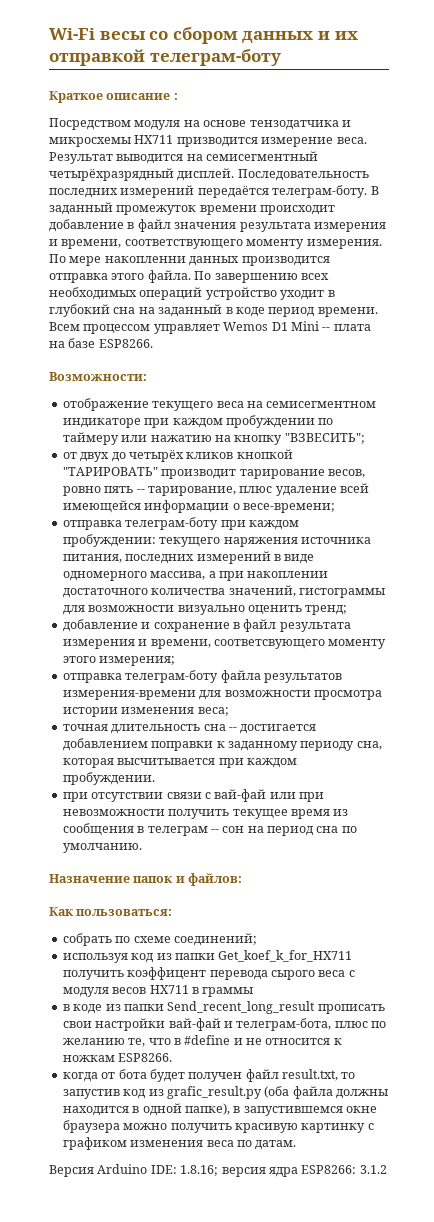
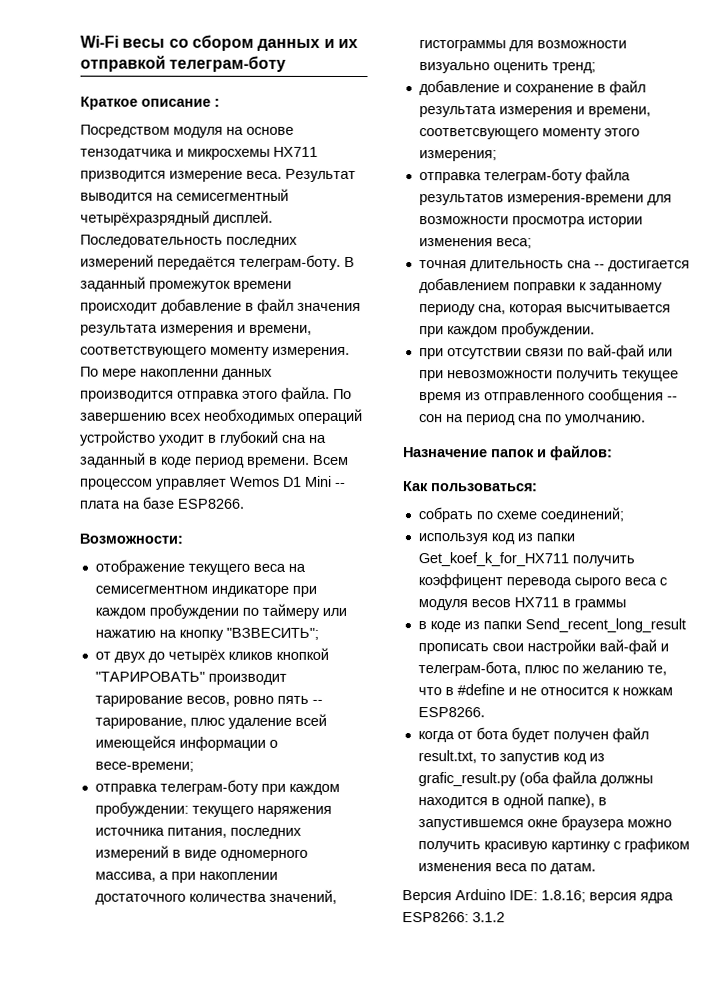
[204,792,211,799] с -> [566,348,584,357] по
[62,823,208,836] сообщения в телеграм -> [483,388,664,404] отправленного сообщения

